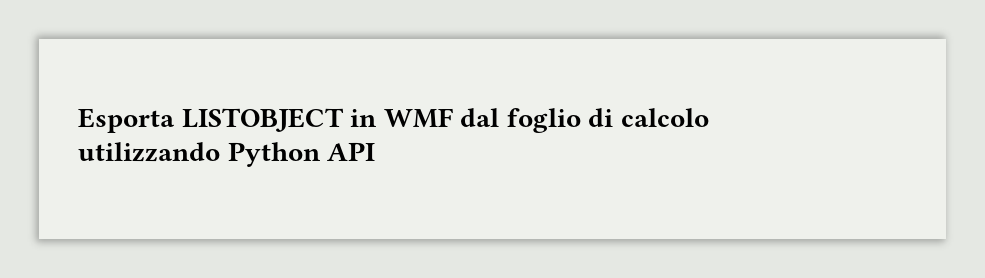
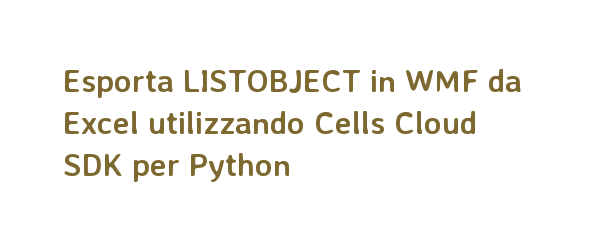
[460,108,709,133] [78,142,376,167] dal foglio di calcolo utilizzando Python API -> [487,69,522,92] [63,111,477,134] [63,153,291,182] da Excel utilizzando Cells Cloud SDK per Python

